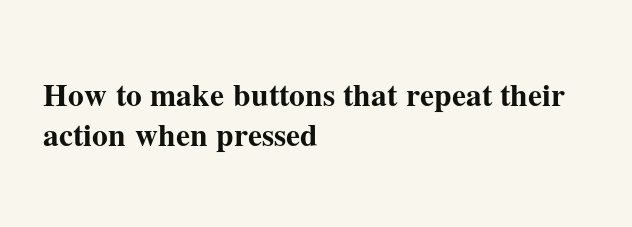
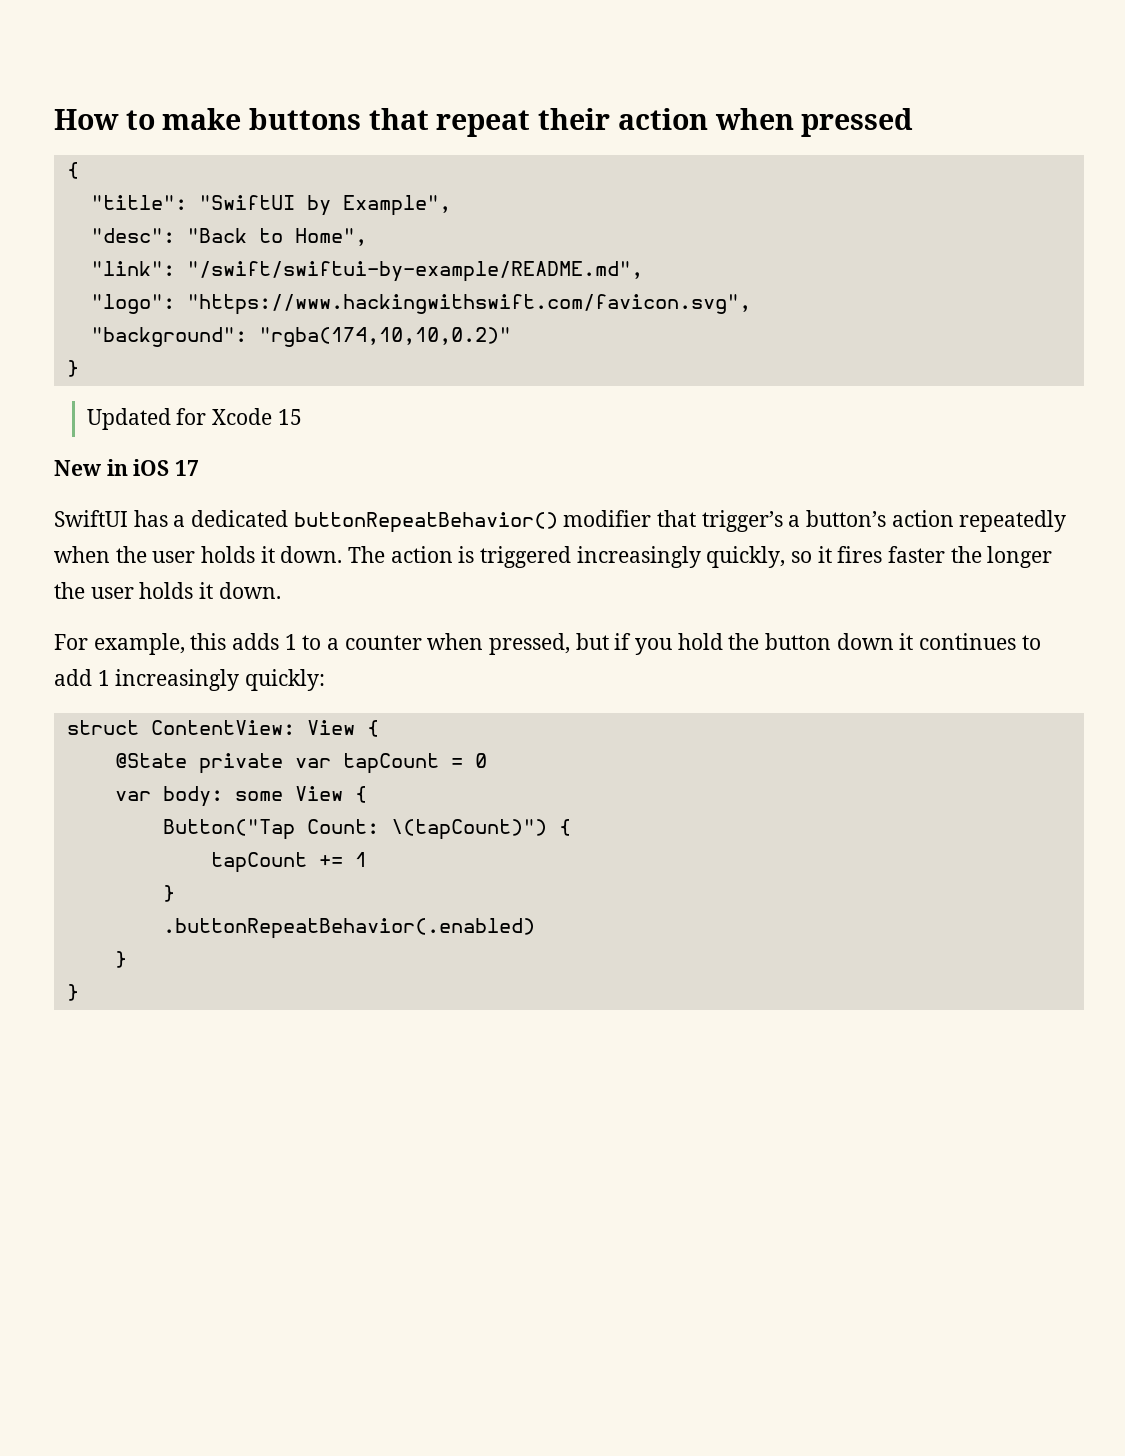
(319, 139) none -> [66,162,79,179] [90,195,451,216] [90,228,367,246] [90,261,643,282] [90,294,751,315] [90,327,511,347] [66,360,79,377] [86,408,302,430] [54,459,200,476] [54,510,1067,533] [54,546,1053,568] [54,582,281,599] [54,633,1041,655] [54,669,326,691] [66,720,379,737] [114,753,487,774] [114,786,367,807] [162,819,571,840] [210,852,367,873] [162,885,175,902] [162,918,535,939] [114,951,127,968] [66,984,79,1001] // { // "title": "SwiftUI by Example", // "desc": "Back to Home", // "link": "/swift/swiftui-by-example/README.md", // "logo": "https://www.hackingwithswift.com/favicon.svg", // "background": "rgba(174,10,10,0.2)" // } // Updated for Xcode 15 // New in iOS 17 // SwiftUI has a dedicated buttonRepeatBehavior() modifier that trigger’s a button’s action repeatedly when the user holds it down. The action is triggered increasingly quickly, so it fires faster the longer the user holds it down. // For example, this adds 1 to a counter when pressed, but if you hold the button down it continues to add 1 increasingly quickly: // struct ContentView: View { // @State private var tapCount = 0 // var body: some View { // Button("Tap Count: \(tapCount)") { // tapCount += 1 // } // .buttonRepeatBehavior(.enabled) // } // }

